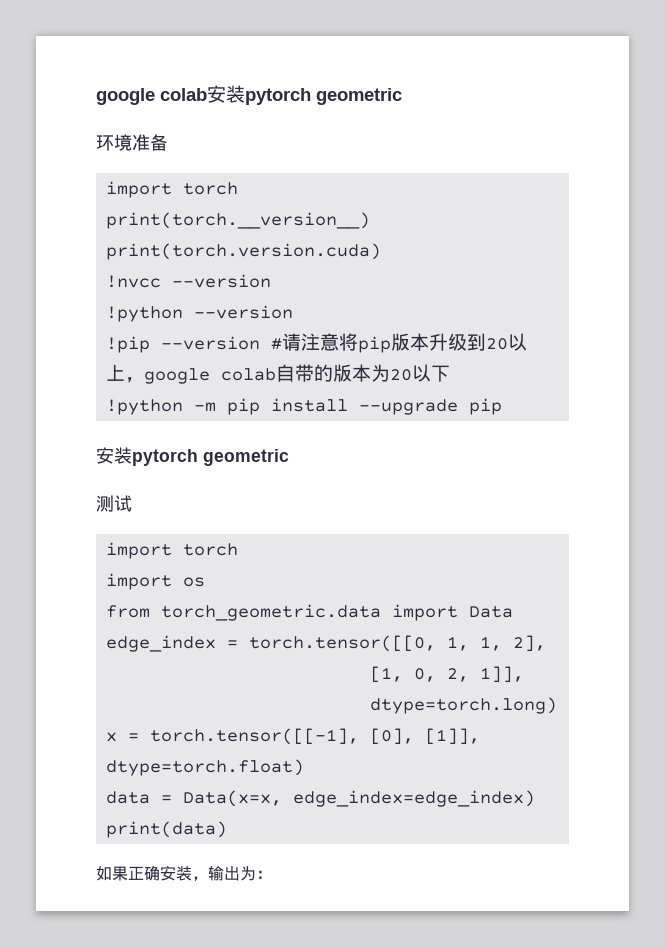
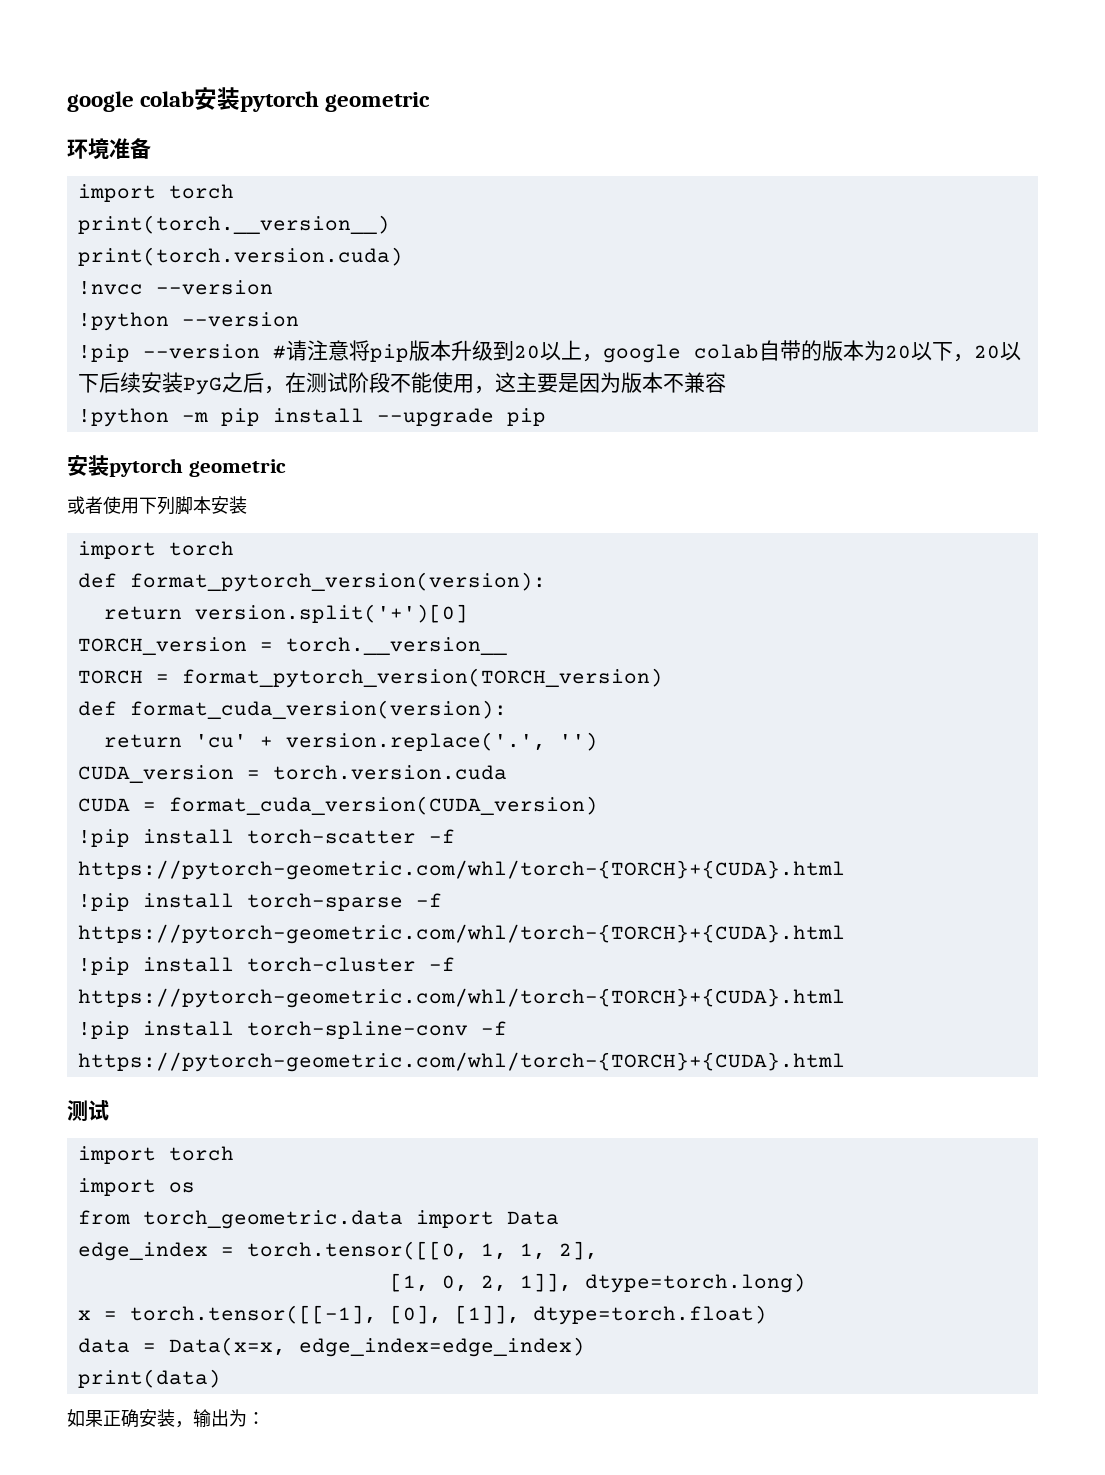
(450, 373) none -> [952,342,1021,362] [77,372,726,395] ，20以下后续安装PyG之后，在测试阶段不能使用，这主要是因为版本不兼容
(289, 457) none -> [67,496,247,515] [77,541,234,559] [77,572,546,592] [103,604,468,623] [77,637,507,655] [77,668,663,688] [77,700,507,719] [103,732,598,751] [77,765,507,783] [77,796,598,815] [77,829,455,847] [77,860,845,880] [77,893,442,911] [77,924,845,944] [77,957,455,975] [77,988,845,1008] [77,1021,507,1039] [77,1052,845,1072] // 或者使用下列脚本安装 // import torch // def format_pytorch_version(version): // return version.split('+')[0] // TORCH_version = torch.__version__ // TORCH = format_pytorch_version(TORCH_version) // def format_cuda_version(version): // return 'cu' + version.replace('.', '') // CUDA_version = torch.version.cuda // CUDA = format_cuda_version(CUDA_version) // !pip install torch-scatter -f https://pytorch-geometric.com/whl/torch-{TORCH}+{CUDA}.html // !pip install torch-sparse -f https://pytorch-geometric.com/whl/torch-{TORCH}+{CUDA}.html // !pip install torch-cluster -f https://pytorch-geometric.com/whl/torch-{TORCH}+{CUDA}.html // !pip install torch-spline-conv -f https://pytorch-geometric.com/whl/torch-{TORCH}+{CUDA}.html

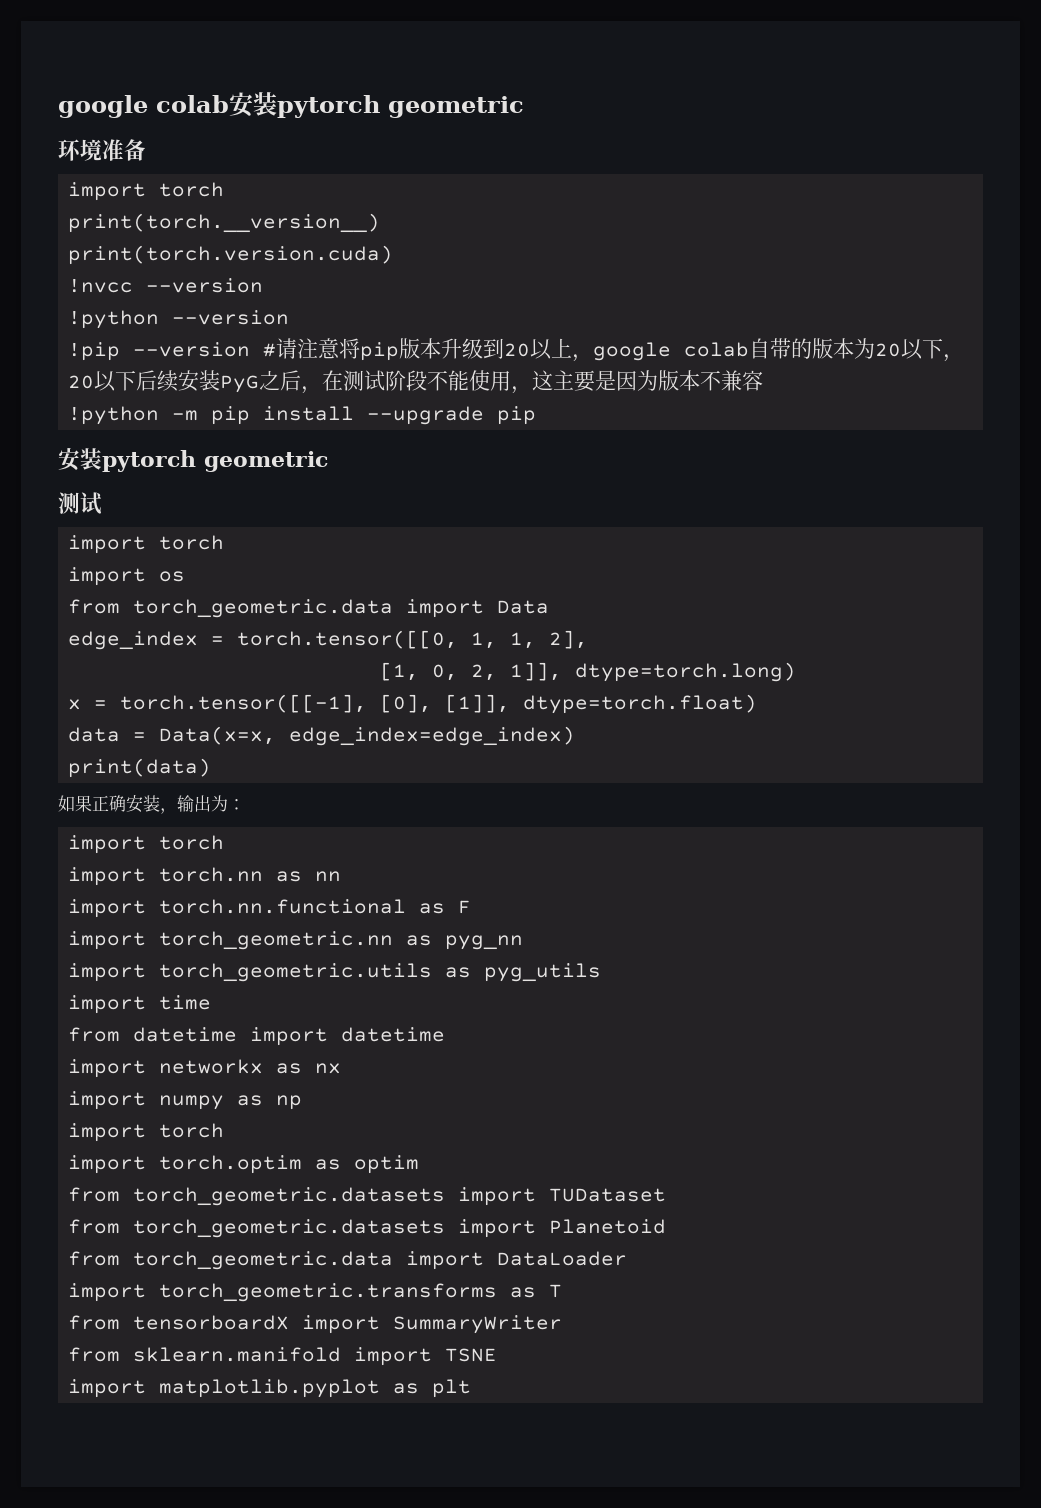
[67,496,247,515] [77,541,234,559] [77,572,546,592] [103,604,468,623] [77,637,507,655] [77,668,663,688] [77,700,507,719] [103,732,598,751] [77,765,507,783] [77,796,598,815] [77,829,455,847] [77,860,845,880] [77,893,442,911] [77,924,845,944] [77,957,455,975] [77,988,845,1008] [77,1021,507,1039] [77,1052,845,1072] // 或者使用下列脚本安装 // import torch // def format_pytorch_version(version): // return version.split('+')[0] // TORCH_version = torch.__version__ // TORCH = format_pytorch_version(TORCH_version) // def format_cuda_version(version): // return 'cu' + version.replace('.', '') // CUDA_version = torch.version.cuda // CUDA = format_cuda_version(CUDA_version) // !pip install torch-scatter -f https://pytorch-geometric.com/whl/torch-{TORCH}+{CUDA}.html // !pip install torch-sparse -f https://pytorch-geometric.com/whl/torch-{TORCH}+{CUDA}.html // !pip install torch-cluster -f https://pytorch-geometric.com/whl/torch-{TORCH}+{CUDA}.html // !pip install torch-spline-conv -f https://pytorch-geometric.com/whl/torch-{TORCH}+{CUDA}.html -> (328, 461) none
(265, 1418) none -> [68,835,225,854] [68,867,342,886] [68,899,472,918] [68,931,524,950] [68,963,602,982] [68,995,212,1014] [68,1027,446,1046] [68,1059,342,1078] [68,1091,303,1110] [68,1123,225,1142] [68,1155,420,1174] [68,1187,667,1206] [68,1219,667,1238] [68,1251,628,1270] [68,1283,563,1302] [68,1315,563,1334] [68,1347,498,1366] [68,1379,472,1398] // import torch // import torch.nn as nn // import torch.nn.functional as F // import torch_geometric.nn as pyg_nn // import torch_geometric.utils as pyg_utils // import time // from datetime import datetime // import networkx as nx // import numpy as np // import torch // import torch.optim as optim // from torch_geometric.datasets import TUDataset // from torch_geometric.datasets import Planetoid // from torch_geometric.data import DataLoader // import torch_geometric.transforms as T // from tensorboardX import SummaryWriter // from sklearn.manifold import TSNE // import matplotlib.pyplot as plt

